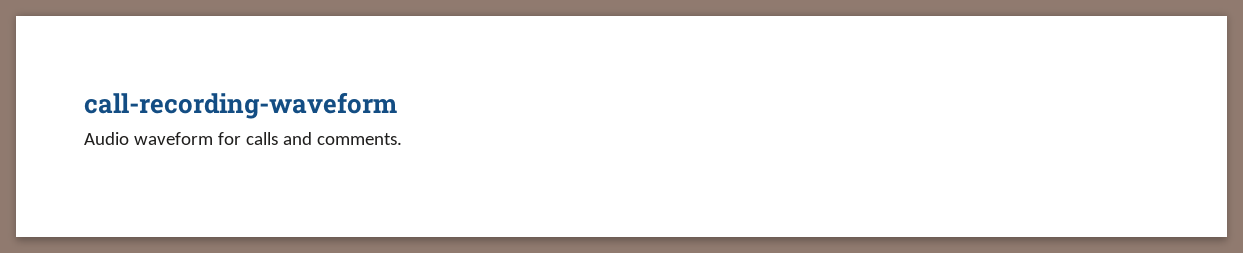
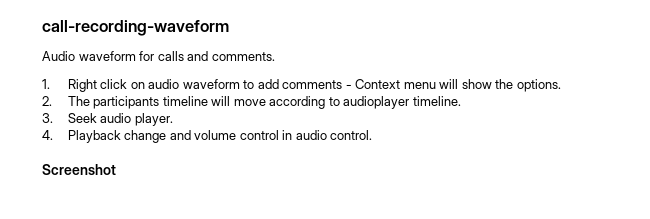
(402, 139) none -> [42,79,561,92] [42,96,461,109] [42,113,173,126] [42,130,373,143] [42,164,116,175] // 1. Right click on audio waveform to add comments - Context menu will show the options. // 2. The participants timeline will move according to audioplayer timeline. // 3. Seek audio player. // 4. Playback change and volume control in audio control. // Screenshot

